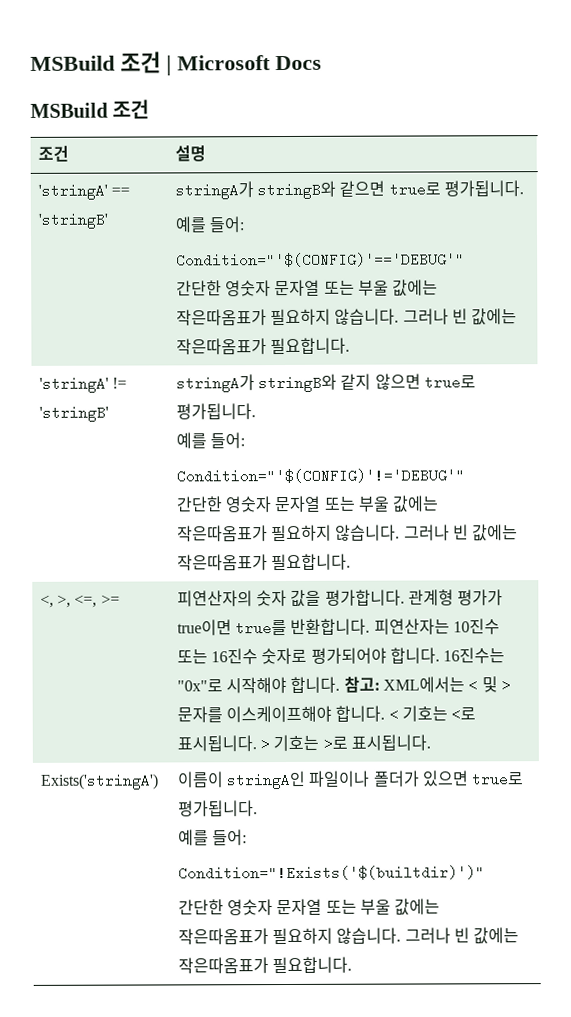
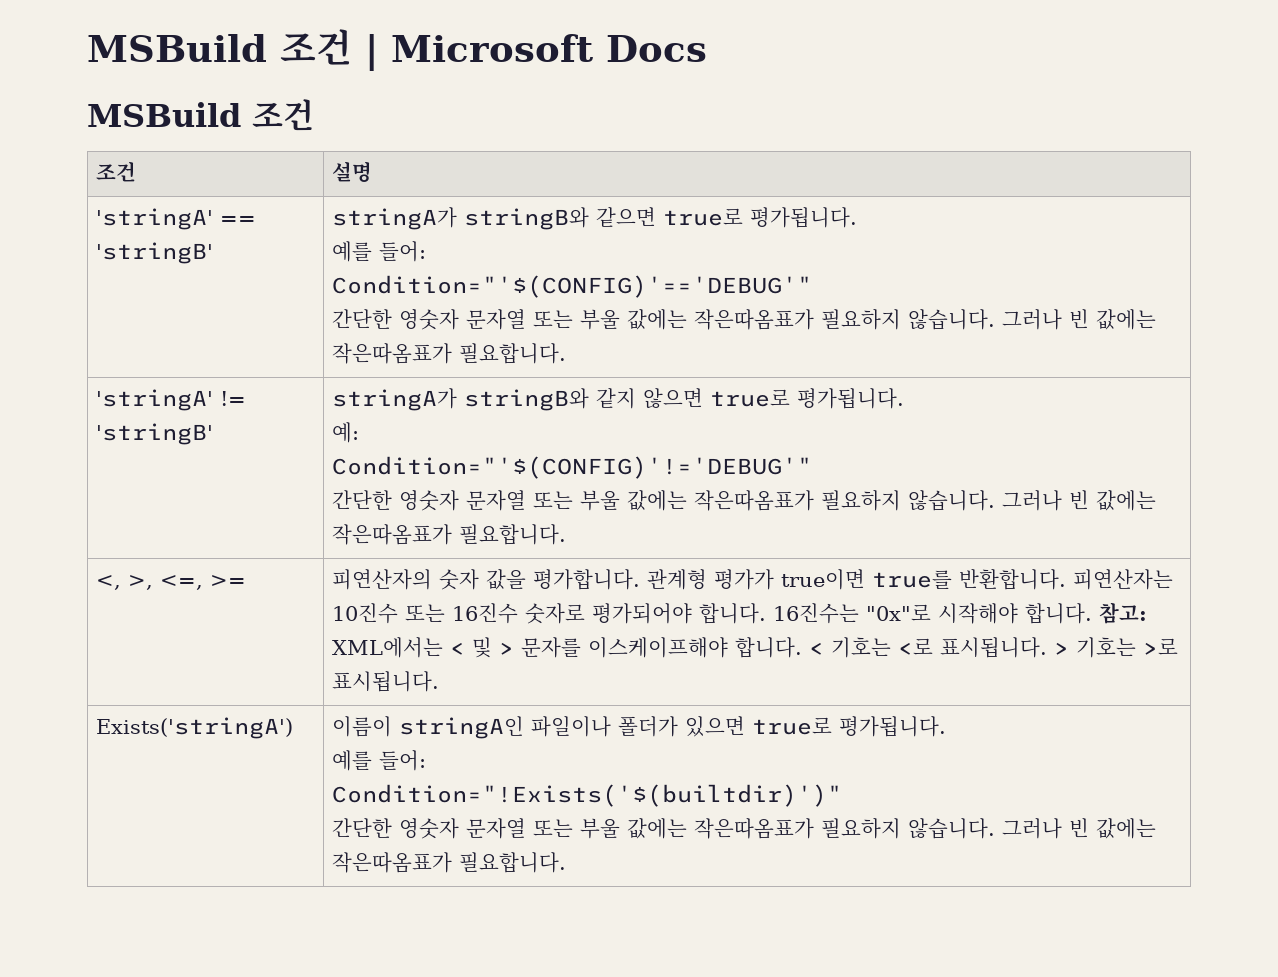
[175,432,246,449] 예를 들어: -> [331,422,359,443] 예:

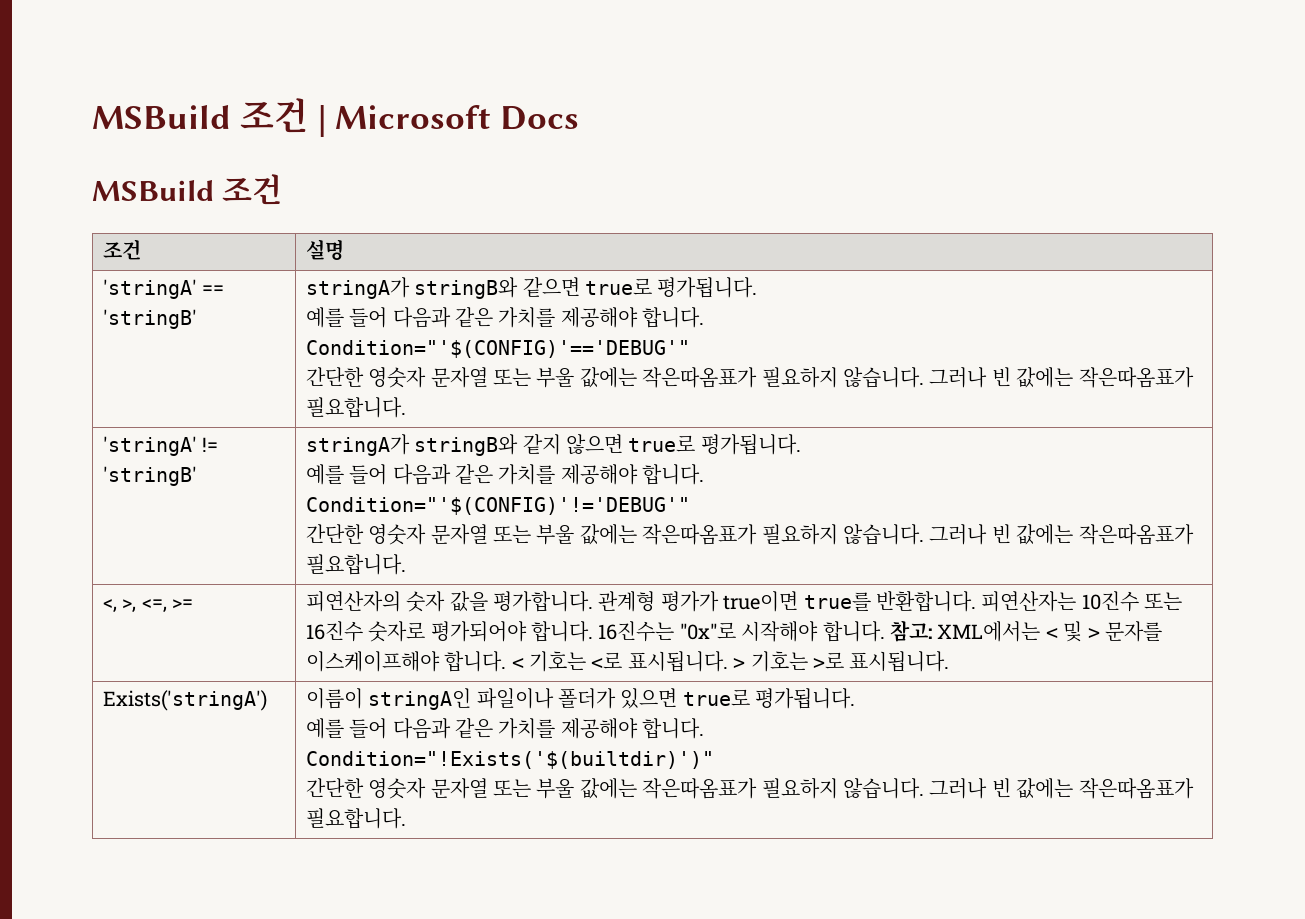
[378,241,426,262] 들어: -> [349,307,705,328] 들어 다음과 같은 가치를 제공해야 합니다.
[331,422,359,443] 예: -> [305,464,705,485] 예를 들어 다음과 같은 가치를 제공해야 합니다.
[378,750,426,771] 들어: -> [349,718,705,739] 들어 다음과 같은 가치를 제공해야 합니다.

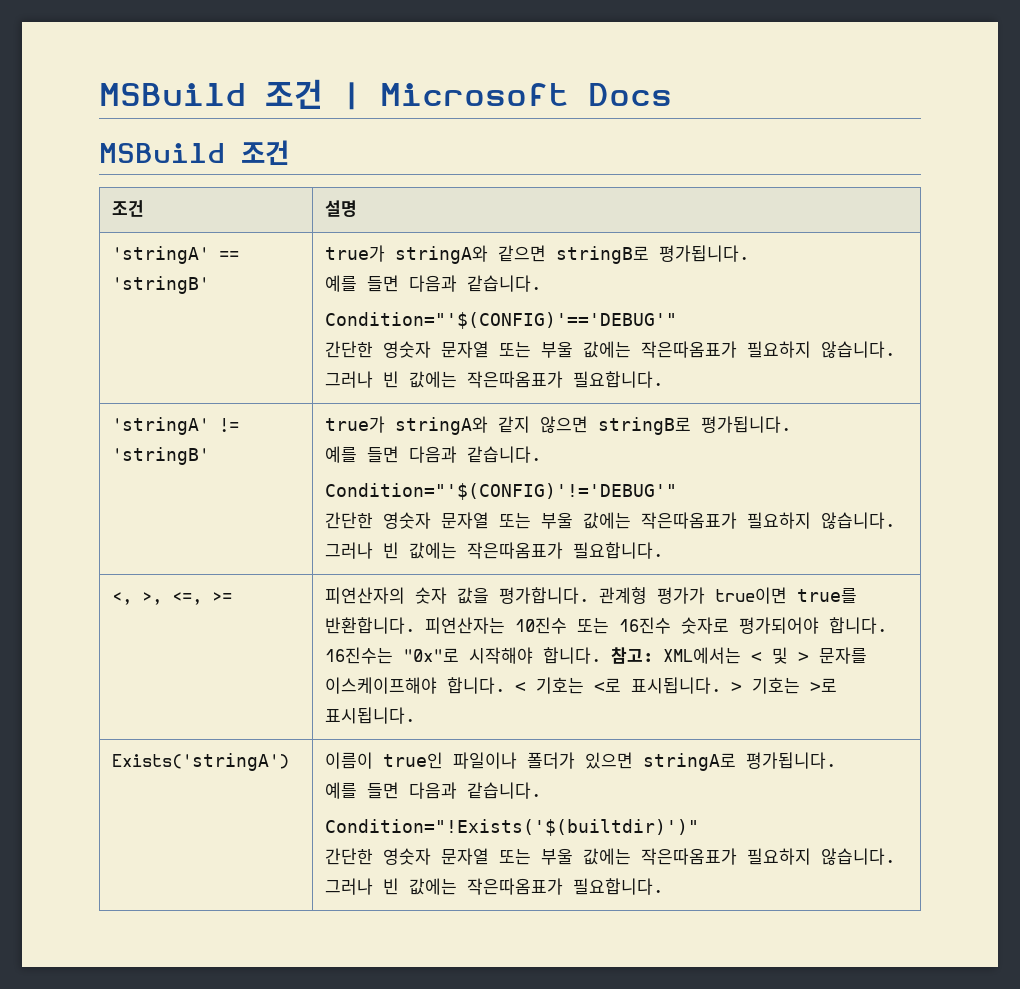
[305,277,758,299] [305,307,705,328] stringA가 stringB와 같으면 true로 평가됩니다. // 예를 들어 다음과 같은 가치를 제공해야 합니다. -> [325,245,750,264] [325,275,542,292] true가 stringA와 같으면 stringB로 평가됩니다. // 예를 들면 다음과 같습니다.
[305,434,519,456] stringA가 stringB와 -> [325,416,489,435] true가 stringA와
[628,434,801,455] [305,464,705,485] true로 평가됩니다. // 예를 들어 다음과 같은 가치를 제공해야 합니다. -> [598,416,792,435] [325,446,542,463] stringB로 평가됩니다. // 예를 들면 다음과 같습니다.
[368,688,472,710] stringA인 -> [383,752,444,769] true인
[682,688,856,709] [305,718,705,739] true로 평가됩니다. // 예를 들어 다음과 같은 가치를 제공해야 합니다. -> [643,752,837,771] [325,782,542,799] stringA로 평가됩니다. // 예를 들면 다음과 같습니다.

